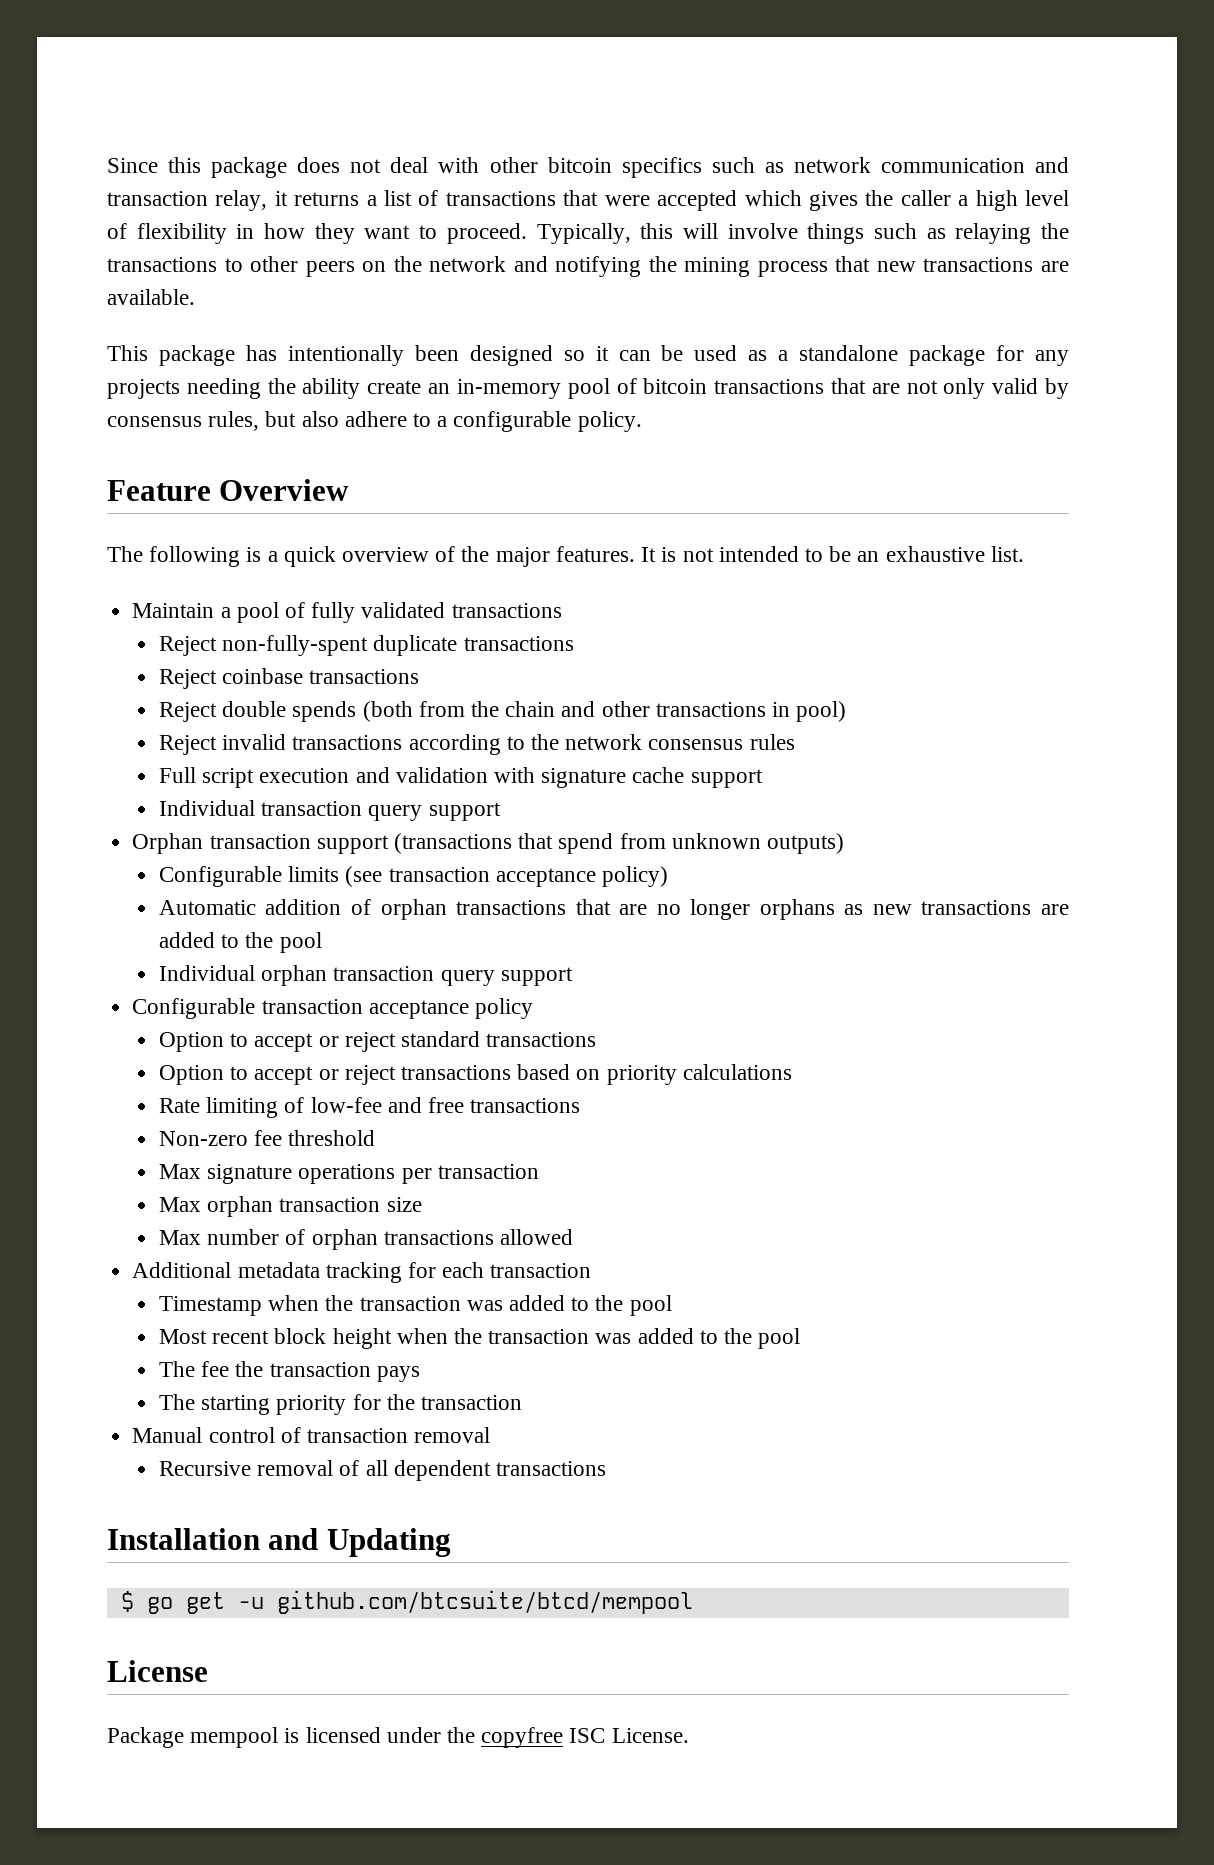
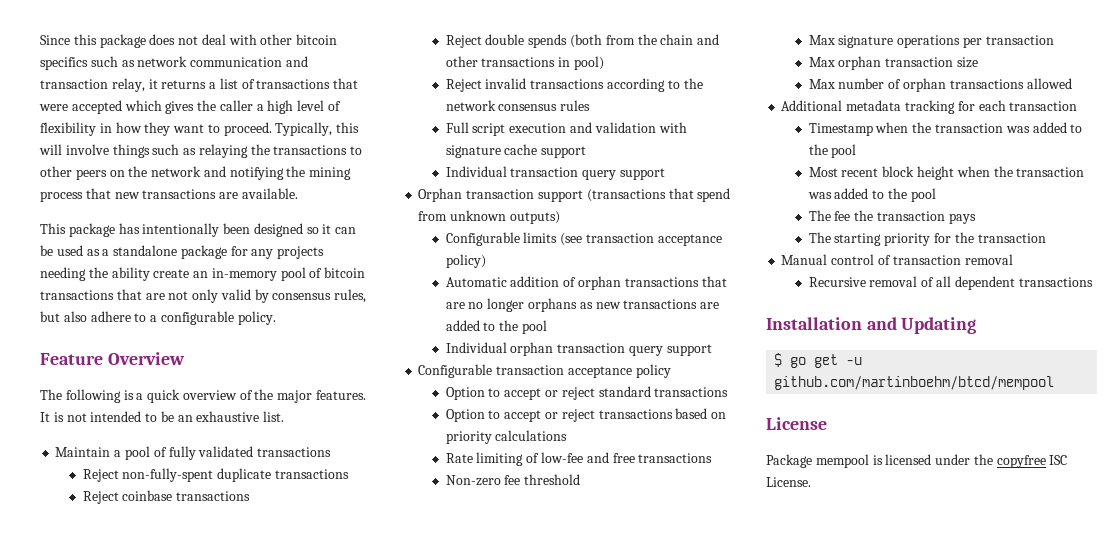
[276,1590,693,1614] github.com/btcsuite/btcd/mempool -> [774,376,1055,390] github.com/martinboehm/btcd/mempool

